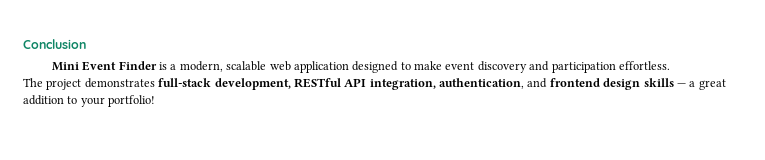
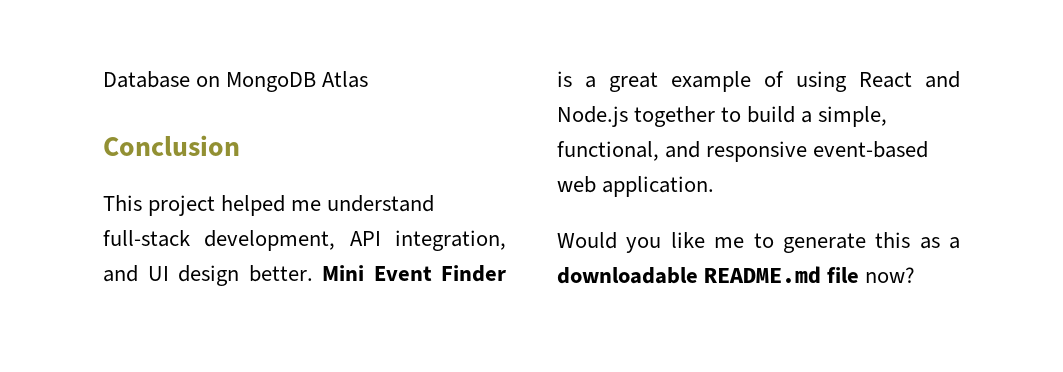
[23,39,86,49] Conclusion // -> [103,71,369,92] [103,135,240,156] [103,195,435,216] [103,230,506,251] [103,265,313,286] Database on MongoDB Atlas // Conclusion // This project helped me understand full-stack development, API integration, and UI design better.
[179,61,670,73] [23,78,726,90] [23,95,156,107] modern, scalable web application designed to make event discovery and participation effortless. // The project demonstrates full-stack development, RESTful API integration, authentication, and frontend design skills — a great addition to your portfolio! -> [609,71,960,92] [557,106,888,127] [557,141,929,162] [557,176,715,197] [557,232,960,253] [557,266,916,284] great example of using React and Node.js together to build a simple, functional, and responsive event-based web application. // Would you like me to generate this as a downloadable README.md file now?

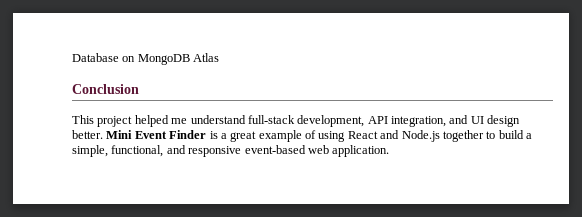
[557,232,960,253] [557,266,916,284] // Would you like me to generate this as a downloadable README.md file now? -> (390, 151) none

